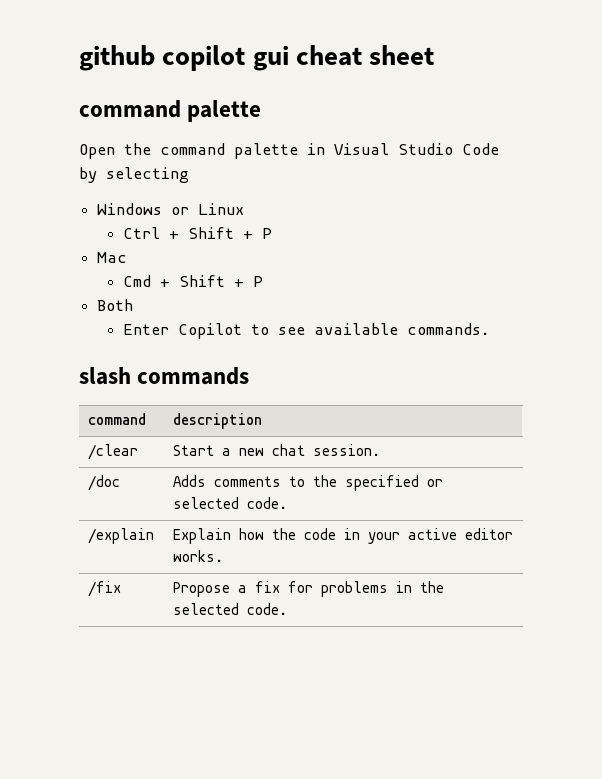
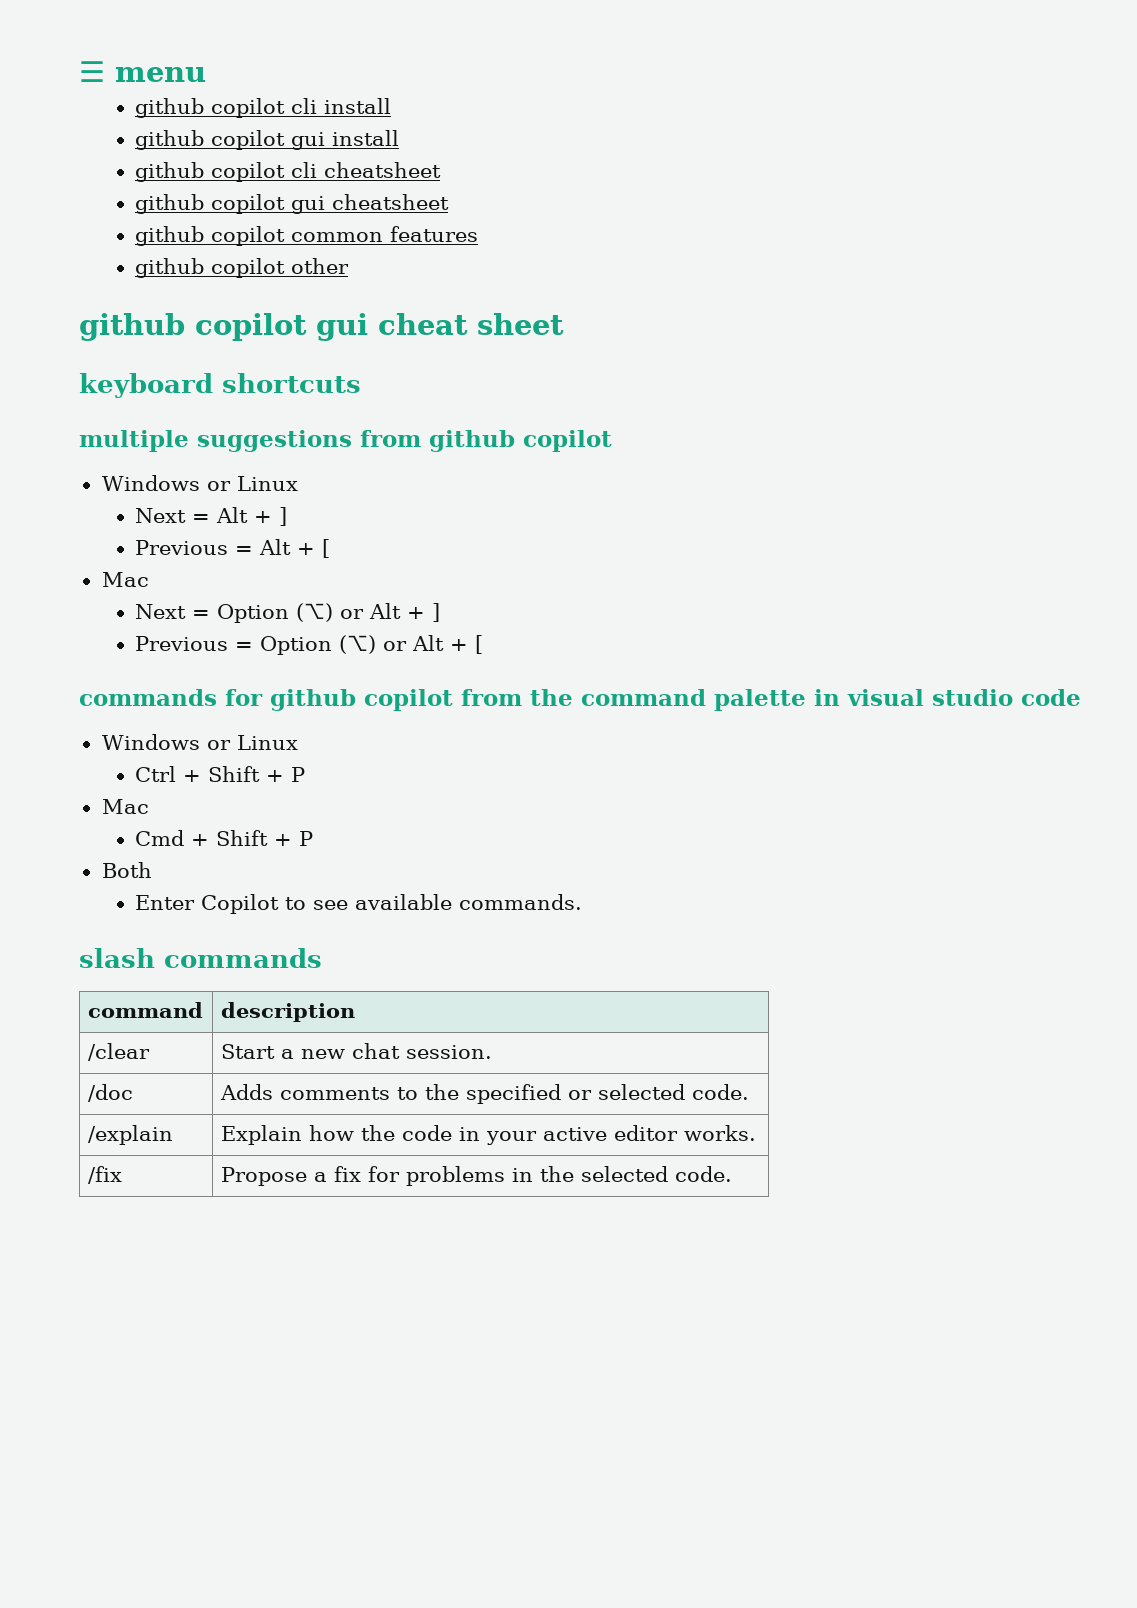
(79, 58) none -> [79,61,206,82] [135,98,392,118] [135,130,400,150] [135,162,442,182] [135,194,450,214] [135,226,479,246] [135,258,350,278] ☰ menu // github copilot cli install // github copilot gui install // github copilot cli cheatsheet // github copilot gui cheatsheet // github copilot common features // github copilot other //
[79,100,262,122] [79,143,499,159] [79,167,189,183] command palette // Open the command palette in Visual Studio Code by selecting -> [79,373,361,398] [79,430,612,452] [101,475,298,491] [135,507,288,526] [135,539,331,558] [101,572,149,587] [135,603,441,623] [135,635,484,655] [79,689,1081,711] keyboard shortcuts // multiple suggestions from github copilot // Windows or Linux // Next = Alt + ] // Previous = Alt + [ // Mac // Next = Option (⌥) or Alt + ] // Previous = Option (⌥) or Alt + [ // commands for github copilot from the command palette in visual studio code

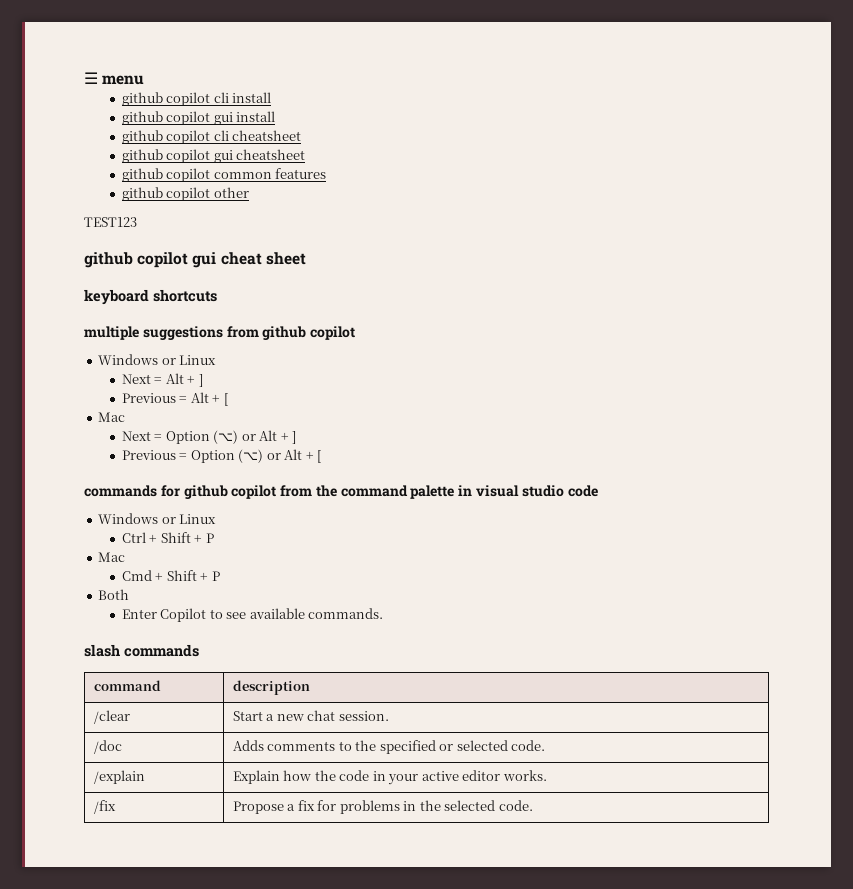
(350, 266) none -> [84,217,137,227] // TEST123

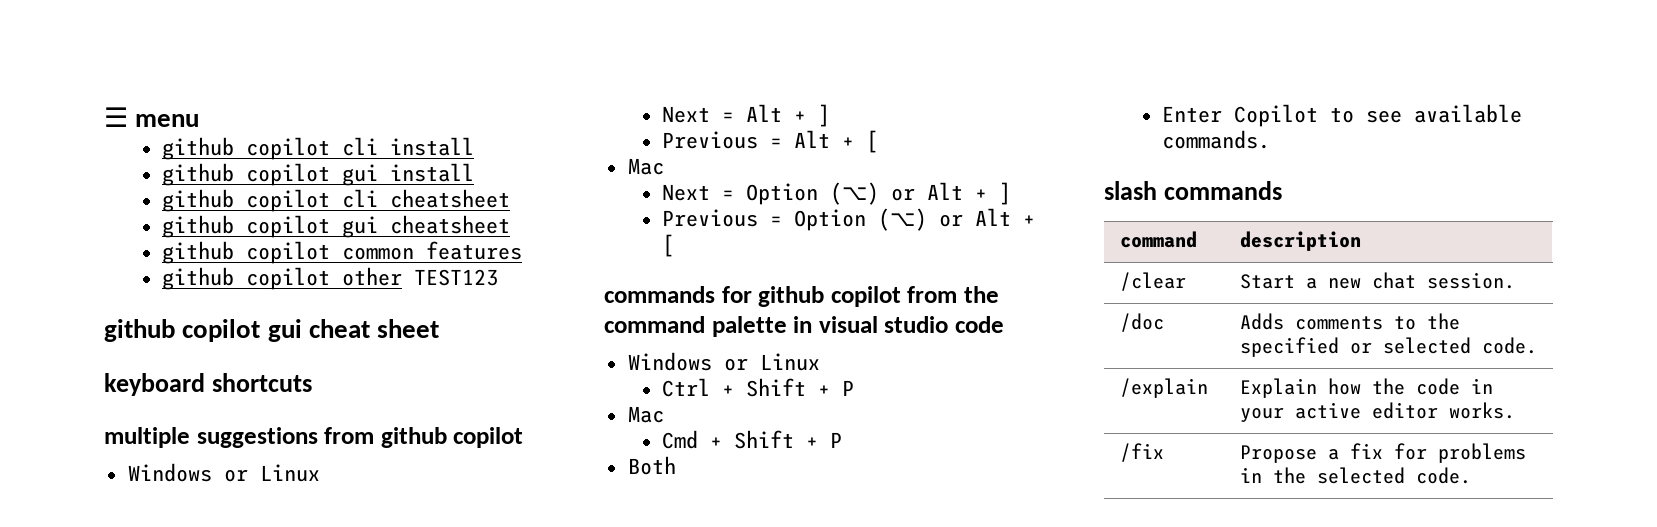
(249, 192) // -> (403, 276) none

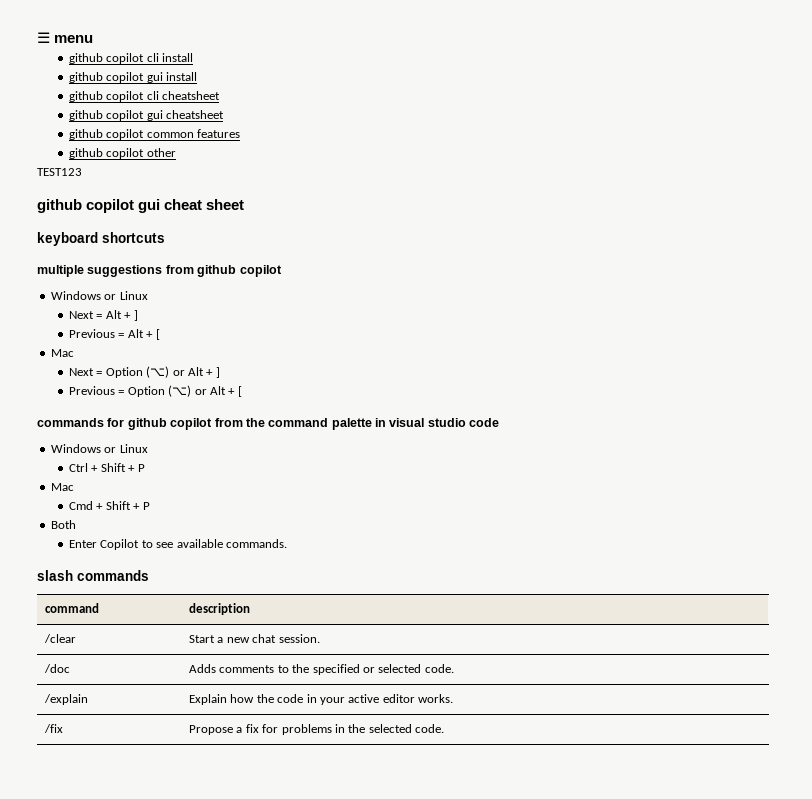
(403, 276) none -> (176, 152) //

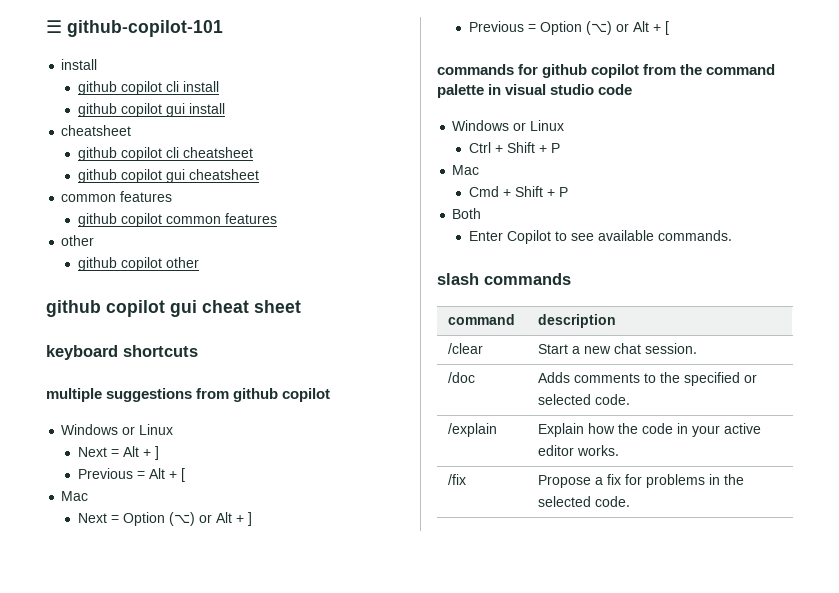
[54,35,94,43] menu -> [67,20,223,37] [61,59,98,70] github-copilot-101 // install
(198, 76) none -> [61,125,132,136] // cheatsheet
(225, 114) none -> [61,191,173,202] // common features
(241, 133) none -> [61,235,95,246] // other
[37,168,82,176] // TEST123 -> (199, 262) none

